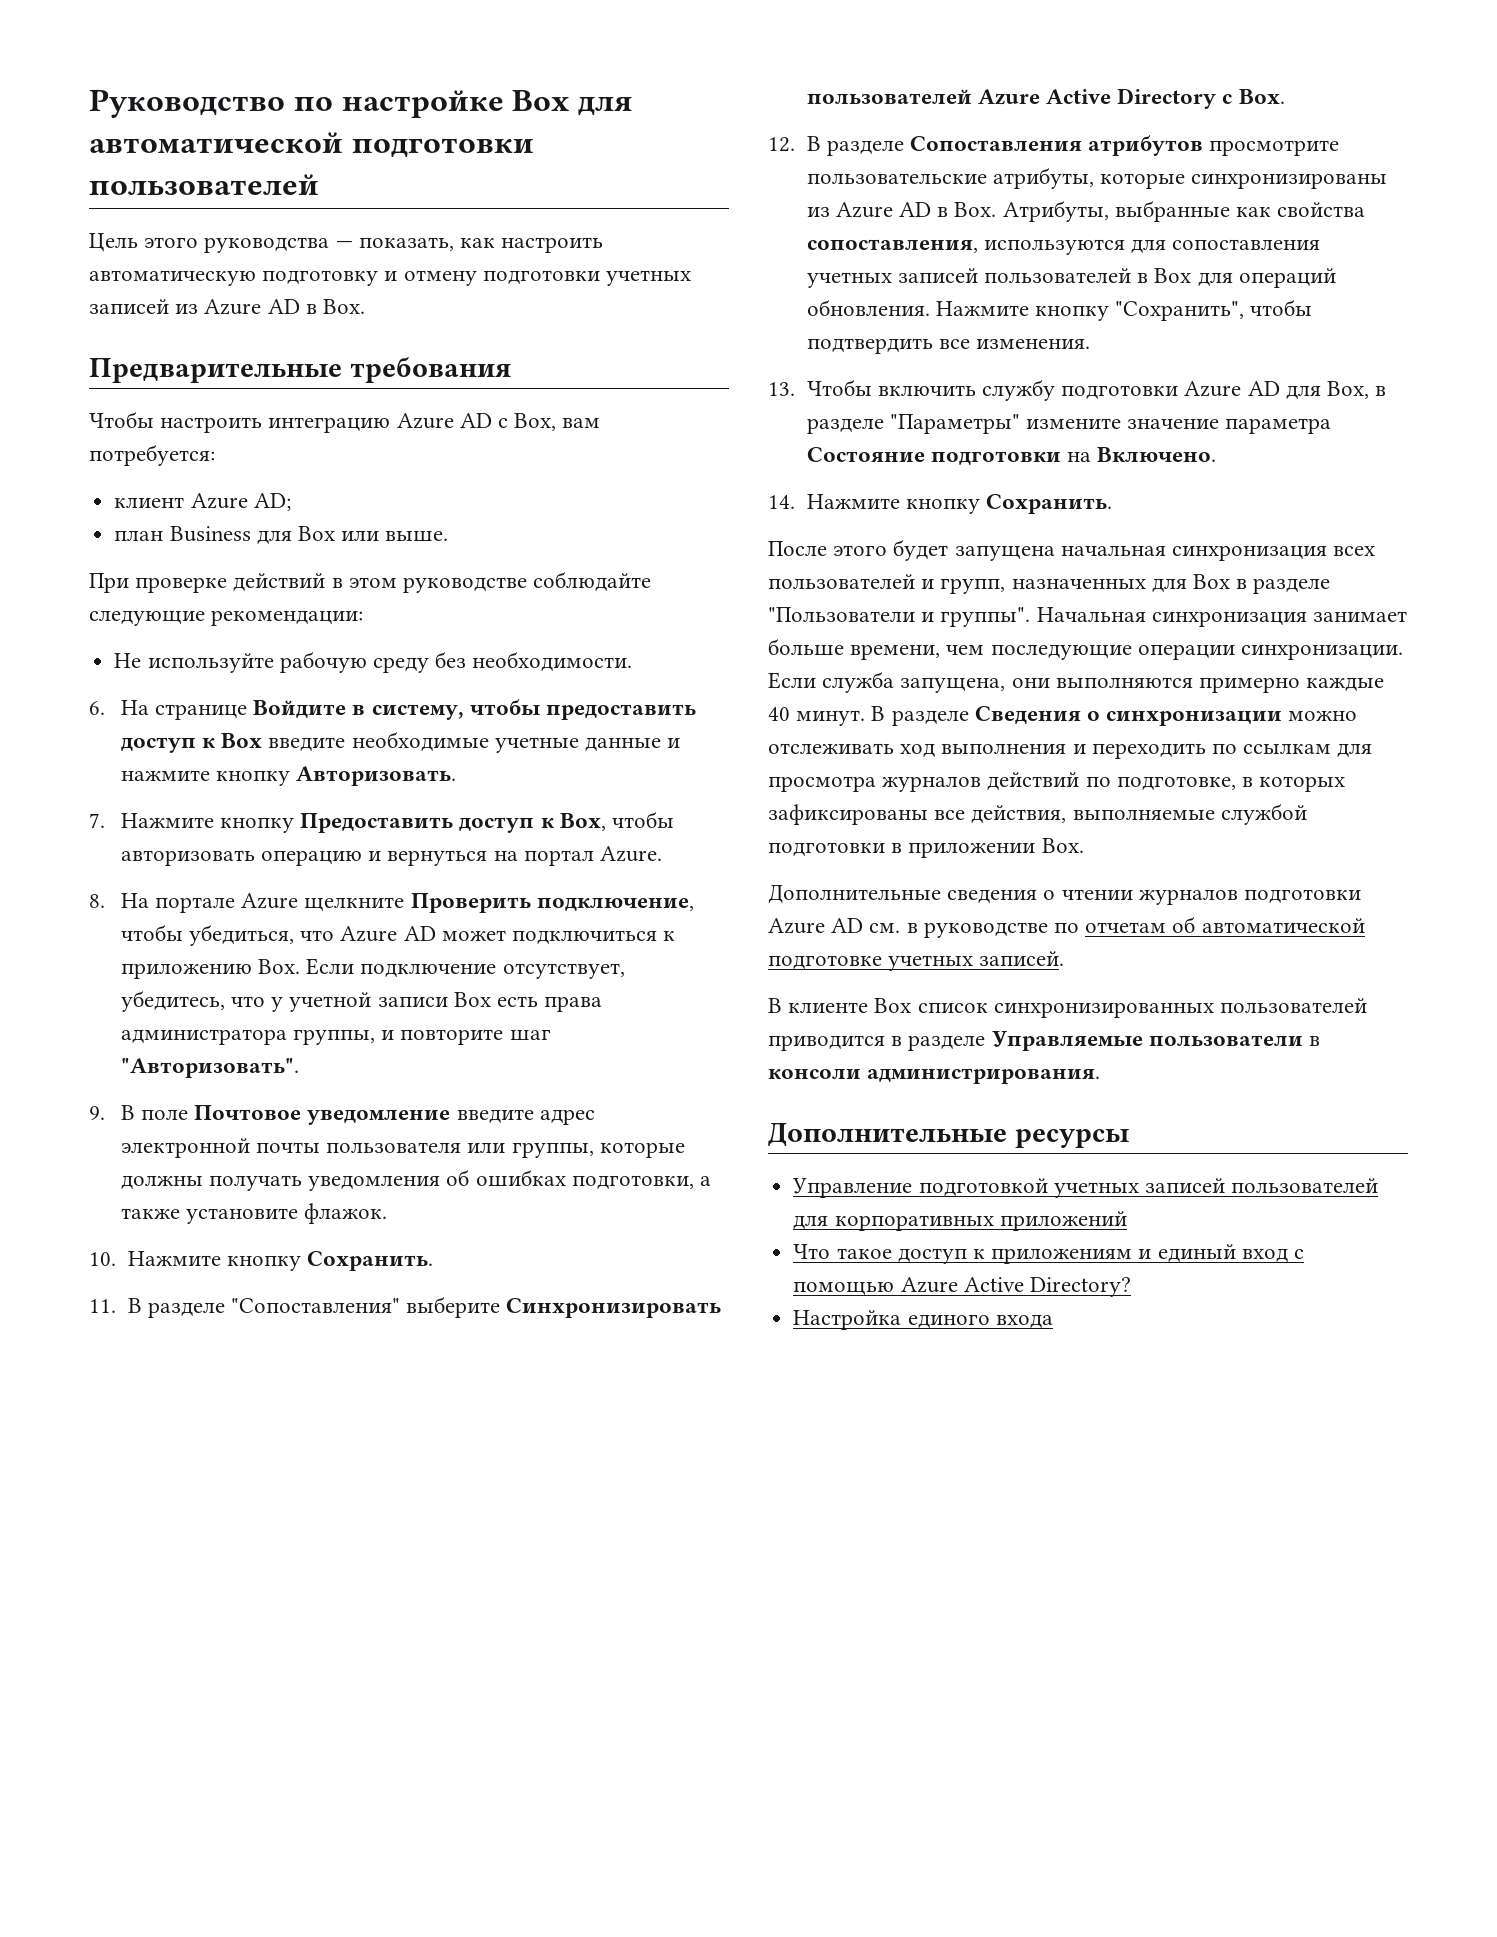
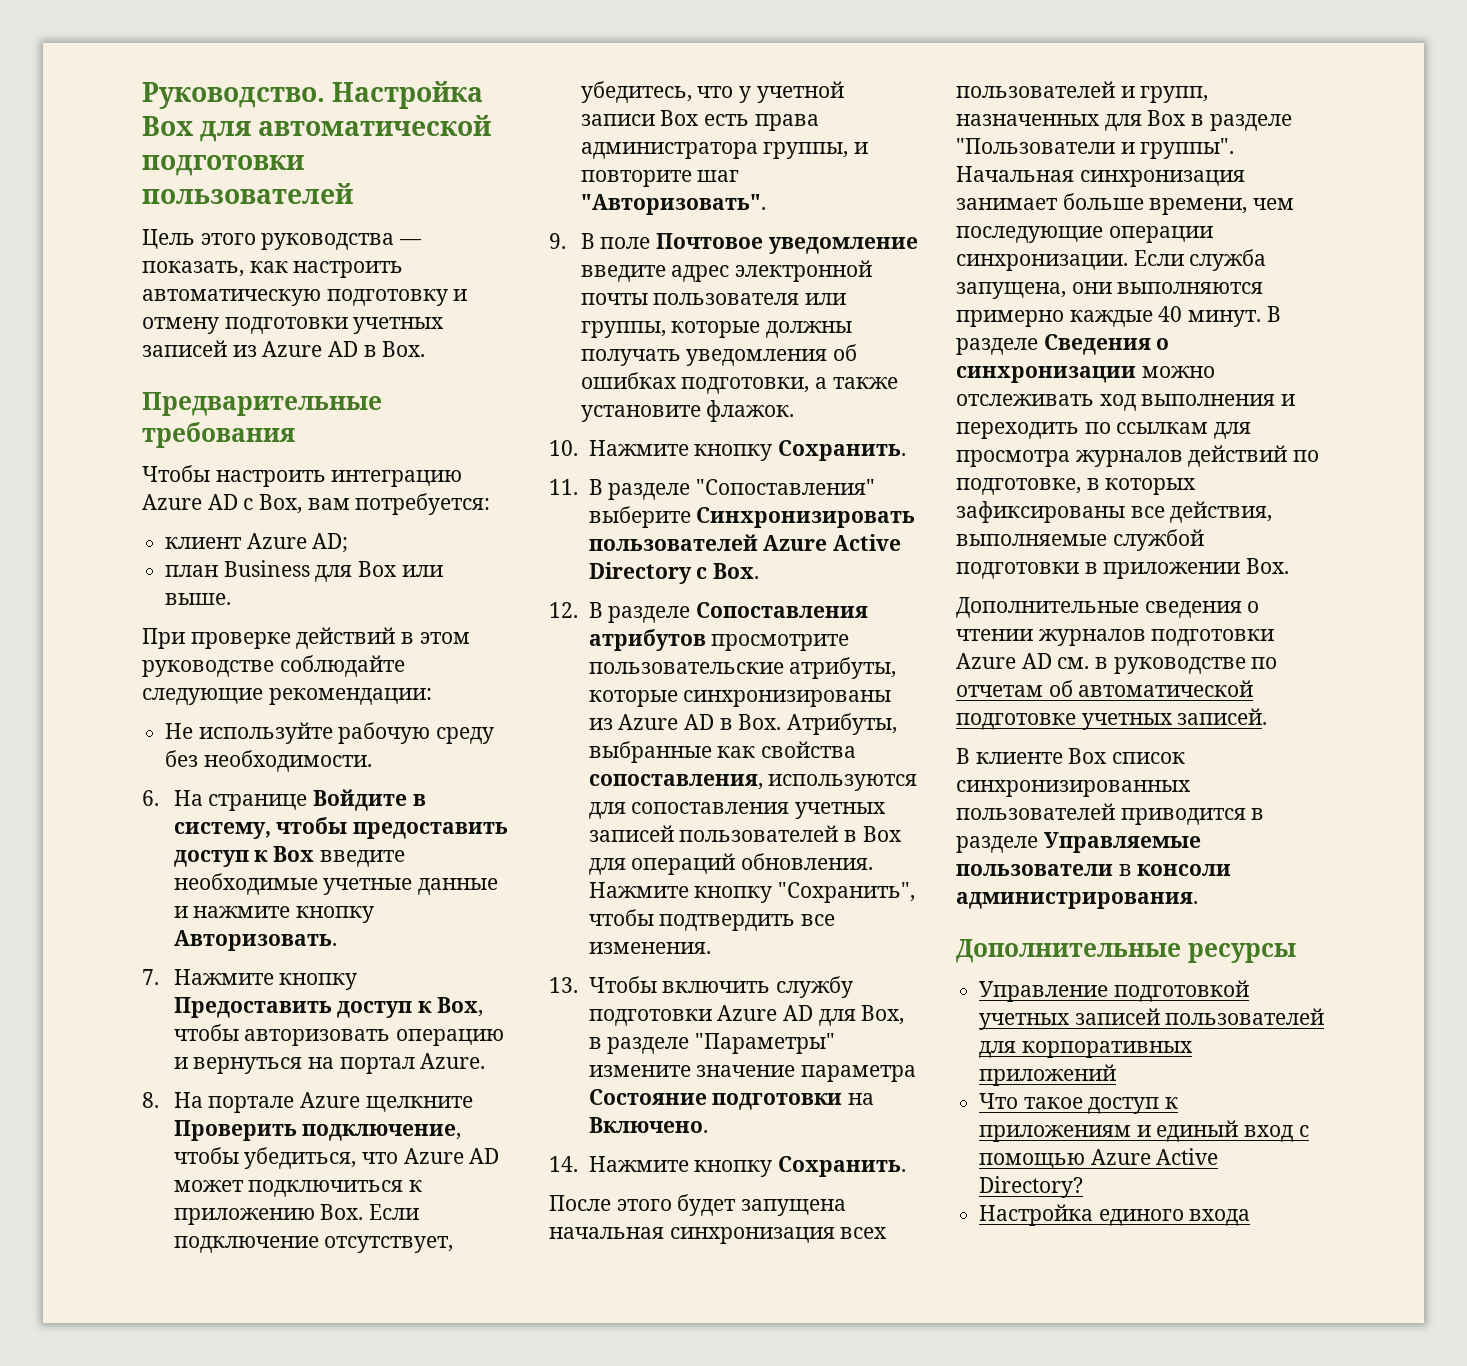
[89,89,504,118] Руководство по настройке -> [142,81,484,109] Руководство. Настройка

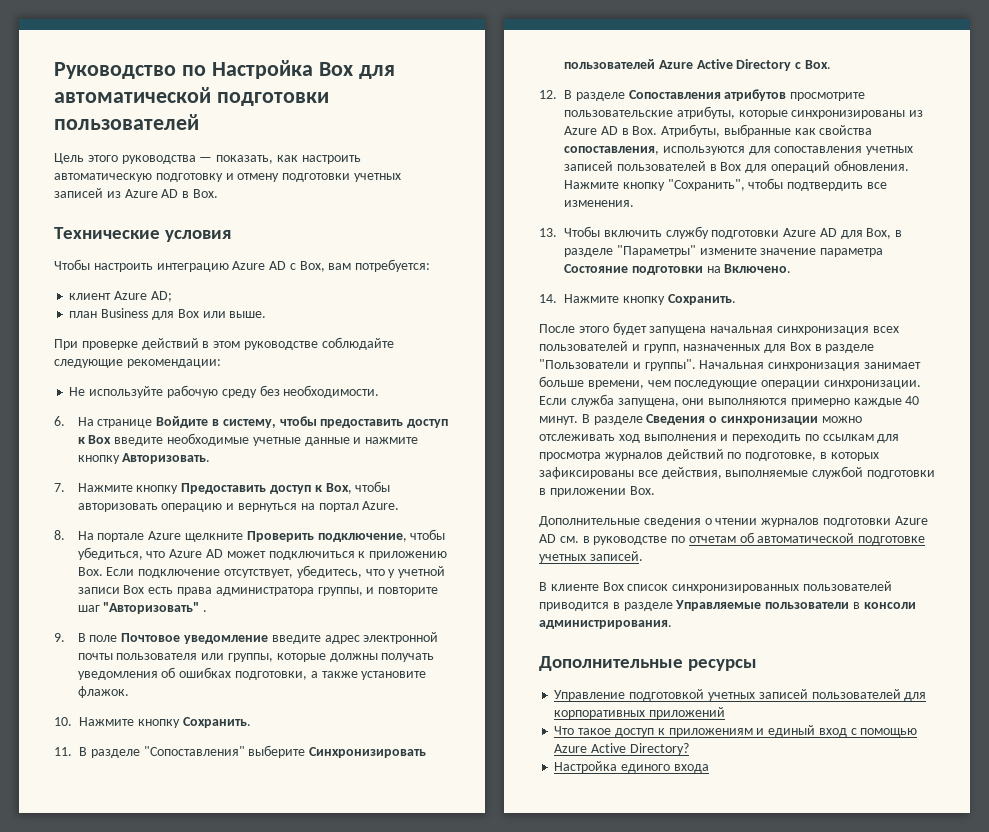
[142,82,325,109] Руководство. -> [54,62,206,79] Руководство по
[142,392,382,416] [142,422,295,448] Предварительные требования -> [54,227,232,242] Технические условия
[580,194,766,215] "Авторизовать". -> [103,602,208,614] "Авторизовать" .

